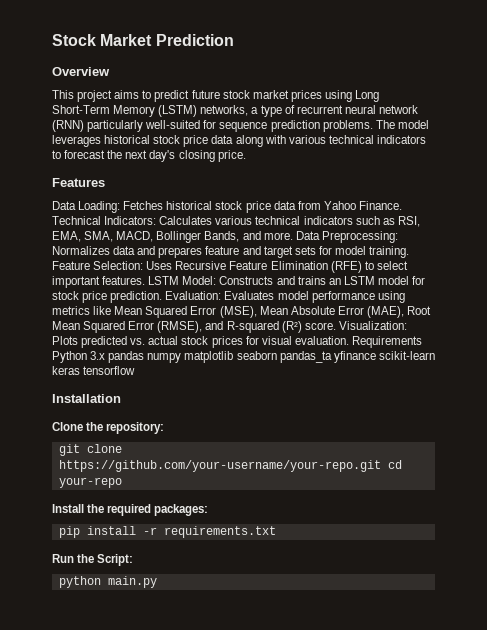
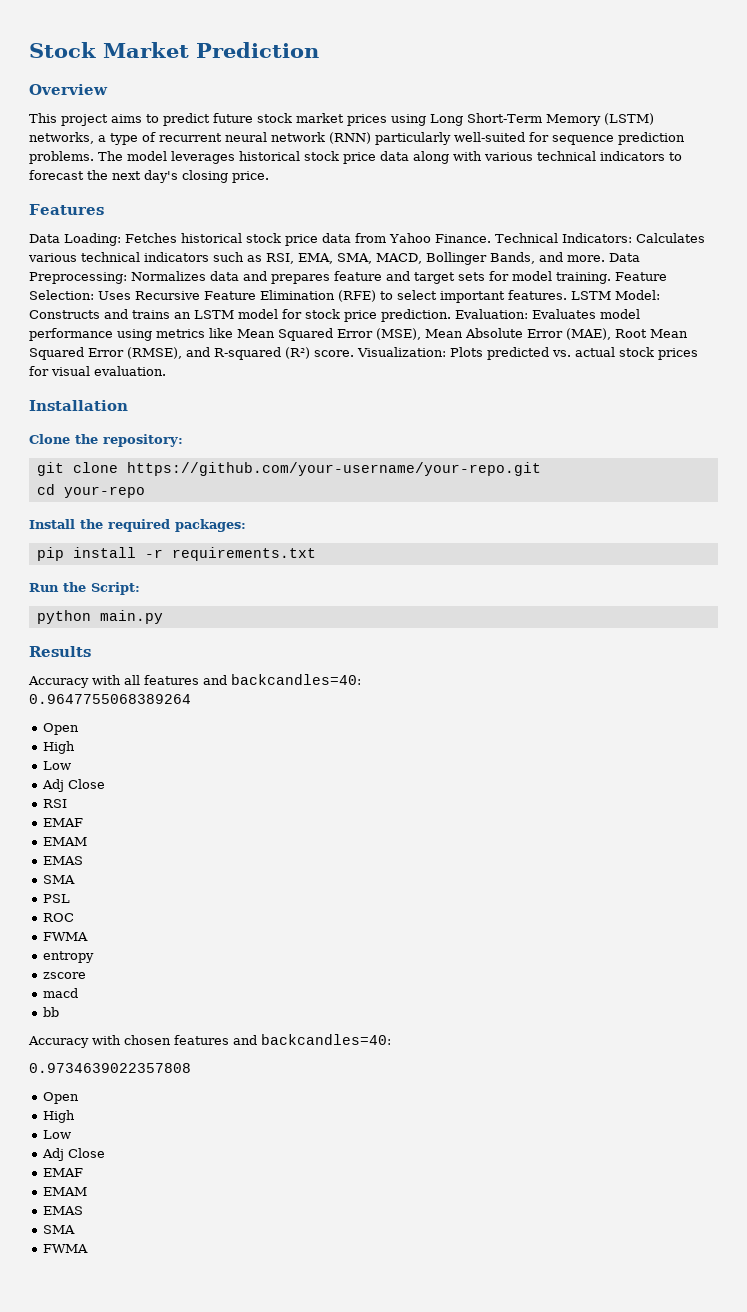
[351,336,422,348] [52,351,435,363] [52,366,136,375] Requirements Python 3.x pandas numpy matplotlib seaborn pandas_ta yfinance scikit-learn keras tensorflow -> (166, 371) none
(381, 466) none -> (541, 469) //
(157, 582) none -> [29,646,91,657] [28,674,361,688] [29,694,191,704] [43,723,80,735] [43,741,76,754] [43,761,72,770] [42,779,106,792] [43,799,68,808] [43,818,84,827] [43,837,88,846] [43,856,84,865] [43,875,76,884] [43,894,71,903] [43,913,75,922] [43,932,89,941] [43,951,95,963] [43,972,87,979] [43,988,79,998] [43,1007,60,1017] [28,1034,391,1048] [29,1063,191,1073] [43,1092,80,1104] [43,1110,76,1123] [43,1130,72,1139] [42,1148,106,1161] [43,1168,84,1177] [43,1187,88,1196] [43,1206,84,1215] [43,1225,76,1234] [43,1244,89,1253] // Results // Accuracy with all features and backcandles=40: // 0.9647755068389264 // Open // High // Low // Adj Close // RSI // EMAF // EMAM // EMAS // SMA // PSL // ROC // FWMA // entropy // zscore // macd // bb // Accuracy with chosen features and backcandles=40: // 0.9734639022357808 // Open // High // Low // Adj Close // EMAF // EMAM // EMAS // SMA // FWMA

